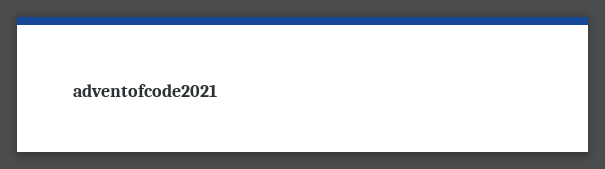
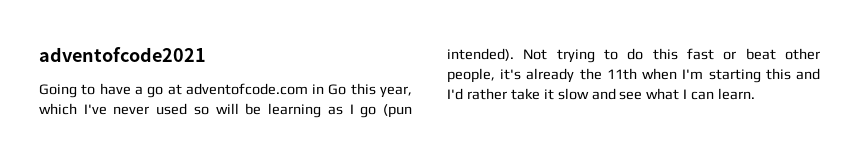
(217, 90) none -> [39,83,413,98] [39,103,413,118] [447,48,820,63] [447,68,820,83] [447,88,756,100] // Going to have a go at adventofcode.com in Go this year, which I've never used so will be learning as I go (pun intended). Not trying to do this fast or beat other people, it's already the 11th when I'm starting this and I'd rather take it slow and see what I can learn.

